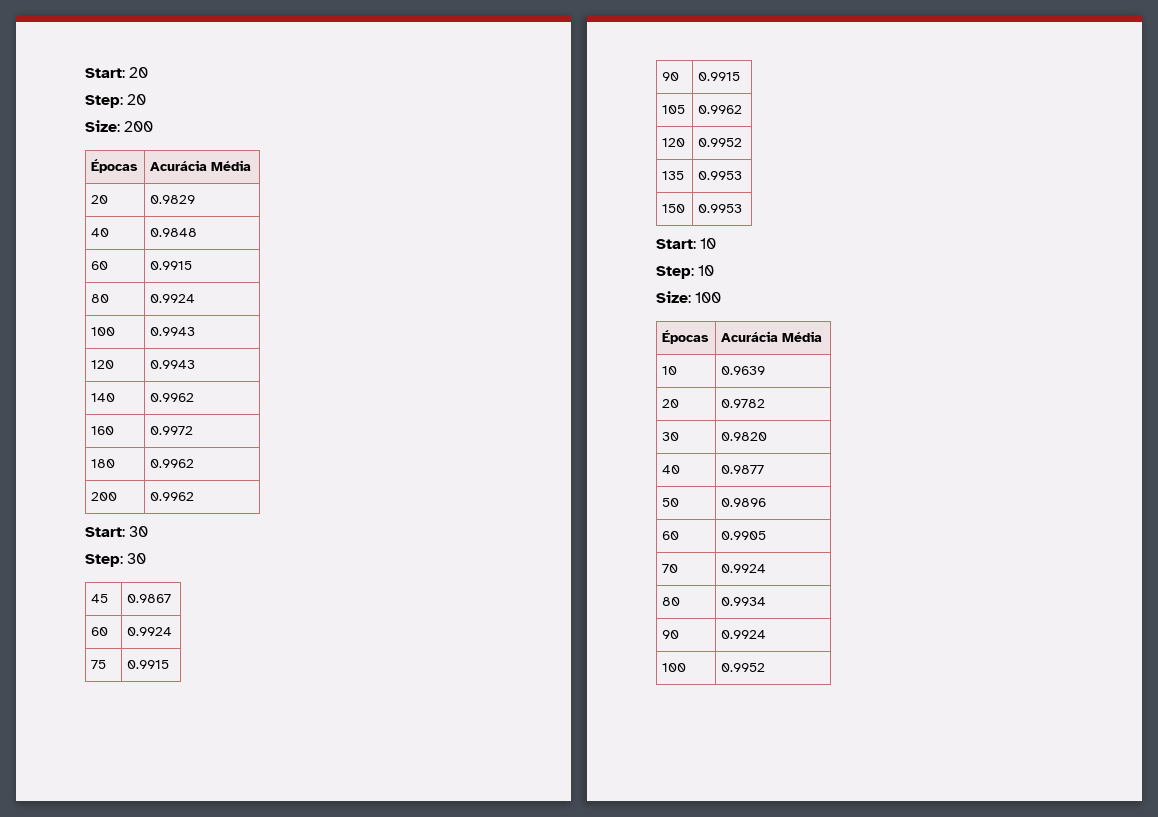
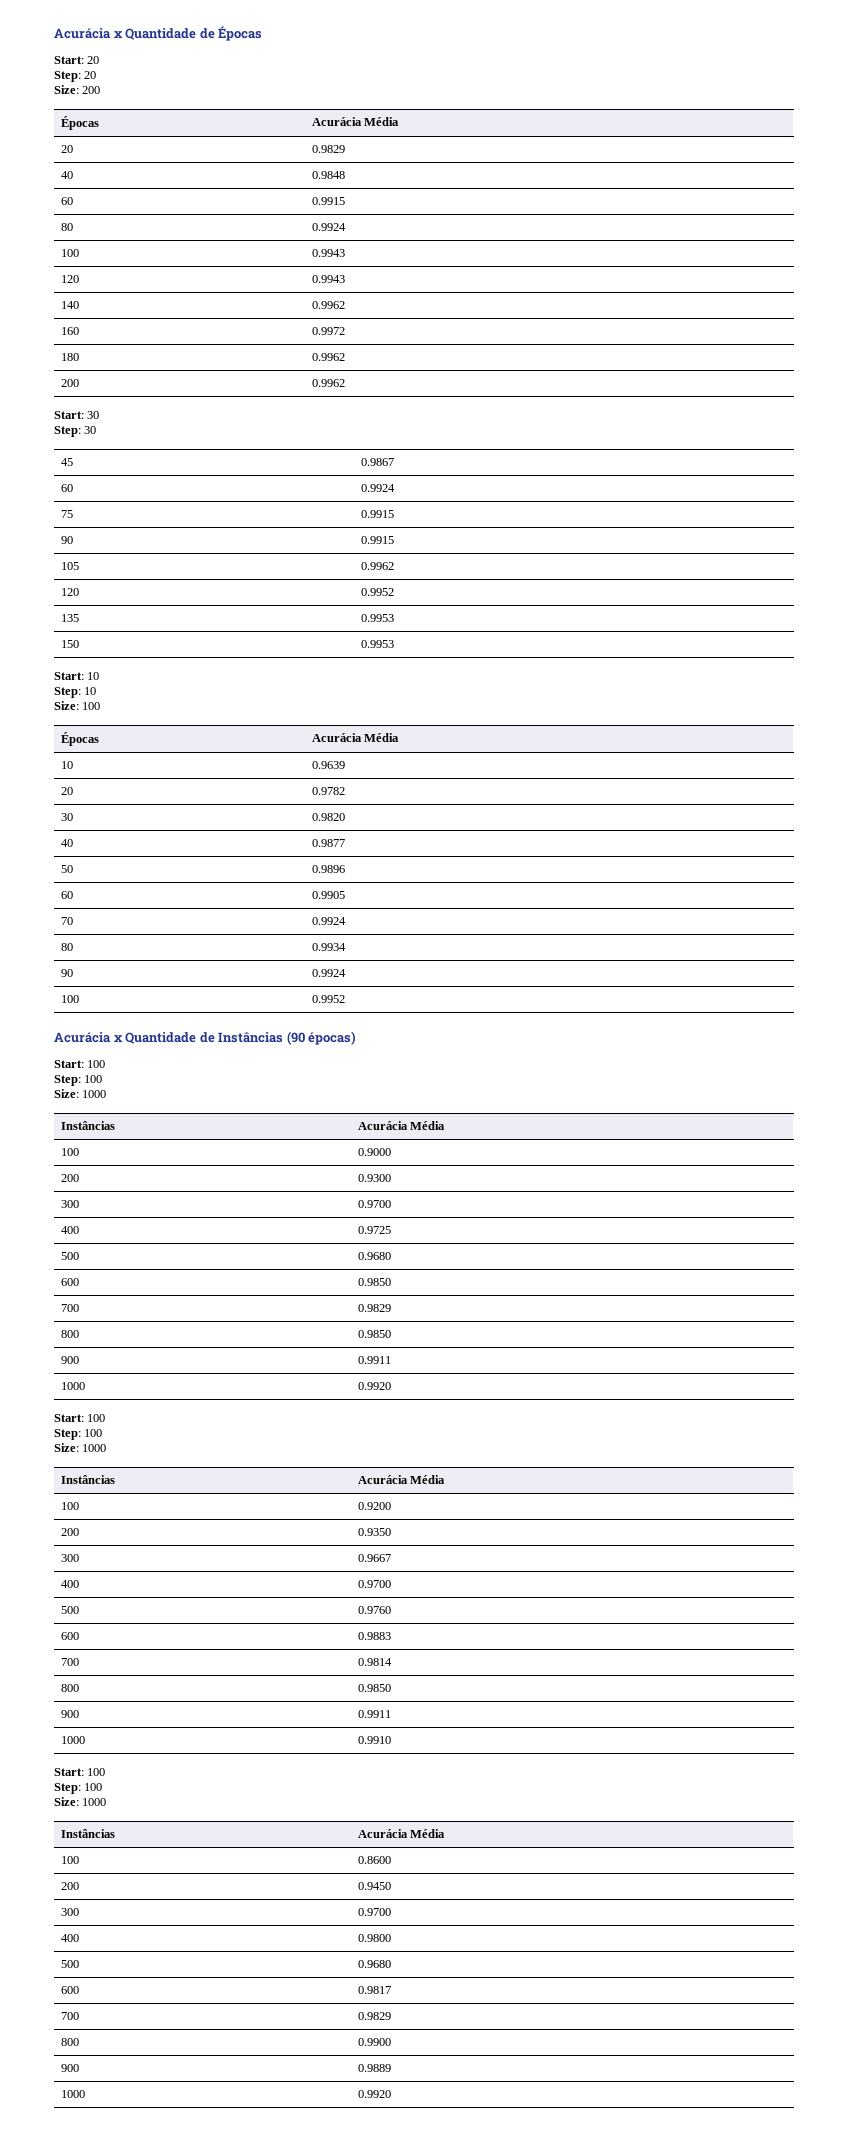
(85, 73) none -> [54,26,263,41] Acurácia x Quantidade de Épocas //
(766, 667) none -> [54,1031,357,1045] [54,1060,106,1068] [54,1075,103,1086] [54,1089,107,1098] [60,1121,115,1130] [357,1121,446,1130] [60,1148,79,1156] [357,1148,391,1156] [60,1174,79,1182] [357,1174,391,1182] [60,1200,79,1208] [357,1200,391,1208] [60,1226,79,1234] [357,1226,391,1234] [60,1252,79,1260] [357,1252,391,1260] [60,1278,79,1286] [357,1278,391,1286] [60,1304,79,1312] [357,1304,391,1312] [60,1330,79,1338] [357,1330,391,1338] [60,1356,79,1364] [357,1356,391,1364] [60,1382,85,1390] [357,1382,391,1390] [54,1414,106,1422] [54,1429,103,1440] [54,1443,107,1452] [60,1475,115,1484] [357,1475,446,1484] [60,1502,79,1510] [357,1502,391,1510] [60,1528,79,1536] [357,1528,391,1536] [60,1554,79,1562] [357,1554,391,1562] [60,1580,79,1588] [357,1580,391,1588] [60,1606,79,1614] [357,1606,391,1614] [60,1632,79,1640] [357,1632,391,1640] [60,1658,79,1666] [357,1658,392,1666] [60,1684,79,1692] [357,1684,391,1692] [60,1710,79,1718] [357,1710,391,1718] [60,1736,85,1744] [357,1736,391,1744] [54,1768,106,1776] [54,1783,103,1794] [54,1797,107,1806] [60,1829,115,1838] [357,1829,446,1838] [60,1856,79,1864] [357,1856,391,1864] [60,1882,79,1890] [357,1882,391,1890] [60,1908,79,1916] [357,1908,391,1916] [60,1934,79,1942] [357,1934,391,1942] [60,1960,79,1968] [357,1960,391,1968] [60,1986,79,1994] [357,1986,391,1994] [60,2012,79,2020] [357,2012,391,2020] [60,2038,79,2046] [357,2038,391,2046] [60,2064,79,2072] [357,2064,391,2072] [60,2090,85,2098] [357,2090,391,2098] // Acurácia x Quantidade de Instâncias (90 épocas) // Start: 100 // Step: 100 // Size: 1000 // Instâncias | Acurácia Média // 100 | 0.9000 // 200 | 0.9300 // 300 | 0.9700 // 400 | 0.9725 // 500 | 0.9680 // 600 | 0.9850 // 700 | 0.9829 // 800 | 0.9850 // 900 | 0.9911 // 1000 | 0.9920 // Start: 100 // Step: 100 // Size: 1000 // Instâncias | Acurácia Média // 100 | 0.9200 // 200 | 0.9350 // 300 | 0.9667 // 400 | 0.9700 // 500 | 0.9760 // 600 | 0.9883 // 700 | 0.9814 // 800 | 0.9850 // 900 | 0.9911 // 1000 | 0.9910 // Start: 100 // Step: 100 // Size: 1000 // Instâncias | Acurácia Média // 100 | 0.8600 // 200 | 0.9450 // 300 | 0.9700 // 400 | 0.9800 // 500 | 0.9680 // 600 | 0.9817 // 700 | 0.9829 // 800 | 0.9900 // 900 | 0.9889 // 1000 | 0.9920

